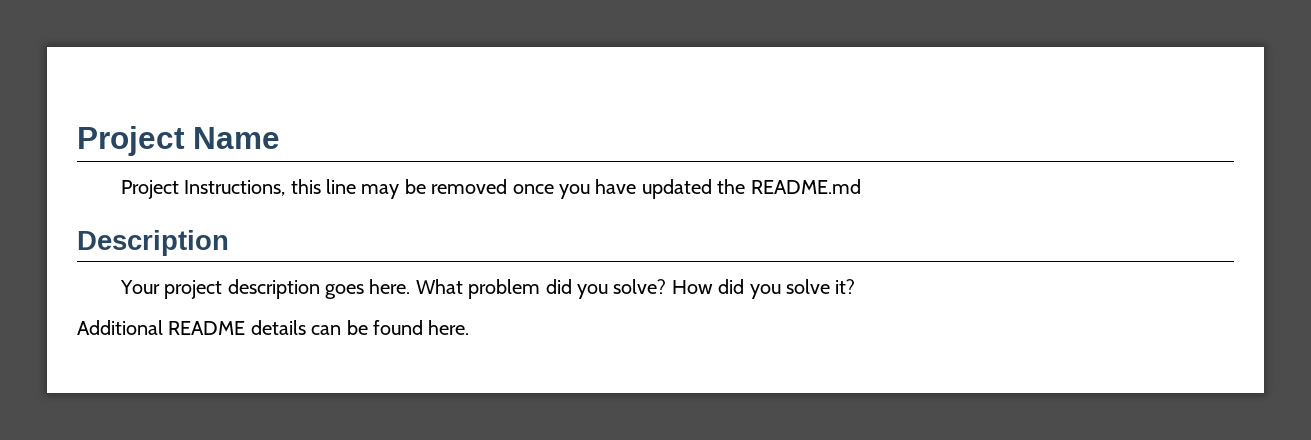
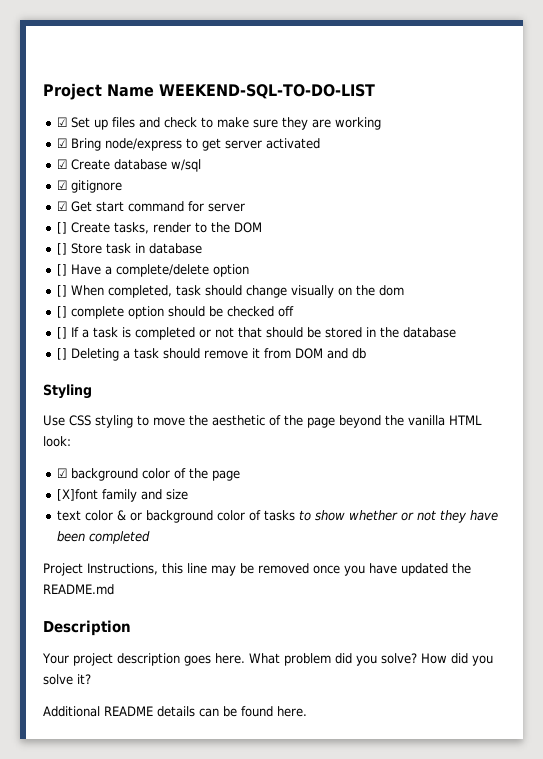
(280, 138) none -> [159,84,375,99] [56,117,381,130] [56,138,320,151] [56,159,201,172] [56,180,122,193] [56,201,245,212] [56,222,262,234] [56,243,202,255] [56,264,249,277] [56,285,404,298] [56,306,294,319] [56,327,456,340] [56,348,366,361] [43,384,92,399] [43,415,482,428] [43,436,71,447] [56,468,240,481] [56,489,188,502] [56,510,498,523] [56,531,150,544] WEEKEND-SQL-TO-DO-LIST // ☑ Set up files and check to make sure they are working // ☑ Bring node/express to get server activated // ☑ Create database w/sql // ☑ gitignore // ☑ Get start command for server // [] Create tasks, render to the DOM // [] Store task in database // [] Have a complete/delete option // [] When completed, task should change visually on the dom // [] complete option should be checked off // [] If a task is completed or not that should be stored in the database // [] Deleting a task should remove it from DOM and db // Styling // Use CSS styling to move the aesthetic of the page beyond the vanilla HTML look: // ☑ background color of the page // [X]font family and size // text color & or background color of tasks to show whether or not they have been completed

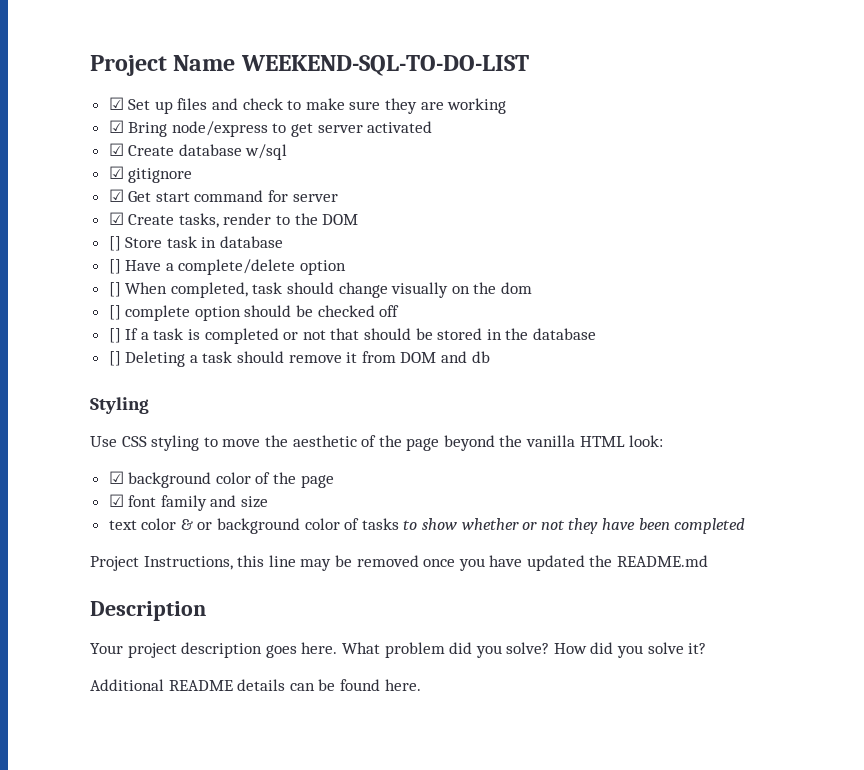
[56,222,67,234] [] -> [108,212,124,225] ☑
[56,489,98,501] [X]font -> [108,494,157,507] ☑ font

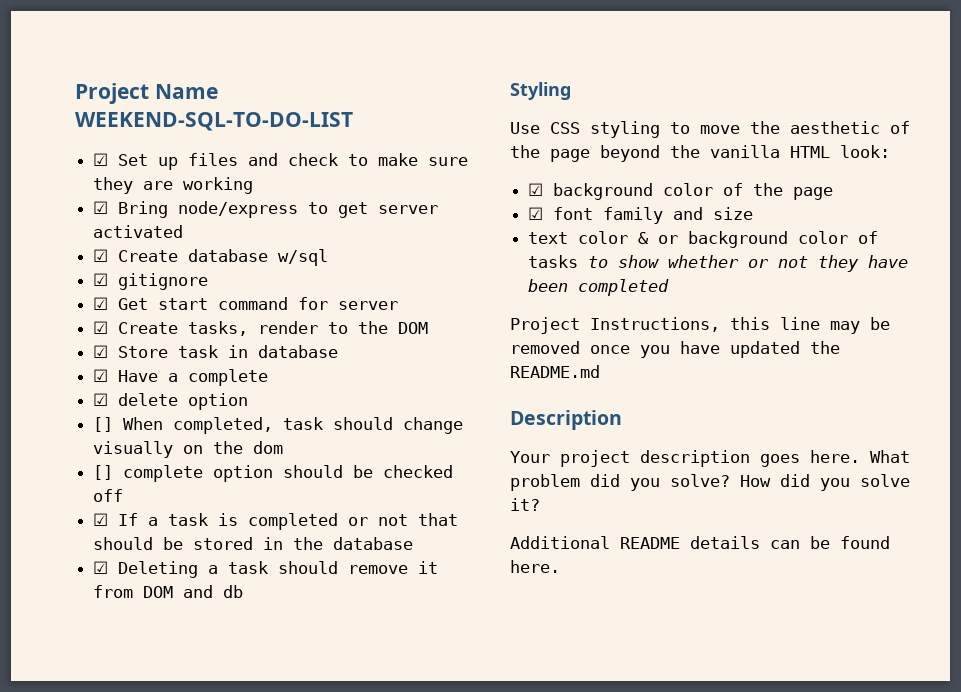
[108,236,121,251] [] -> [93,345,109,358] ☑
[108,259,121,274] [] -> [93,369,109,382] ☑
[178,259,296,275] complete/delete -> [188,369,269,386] [93,393,179,406] complete // ☑ delete
[108,328,121,343] [] -> [93,513,109,526] ☑
[108,351,121,366] [] -> [93,561,109,574] ☑

